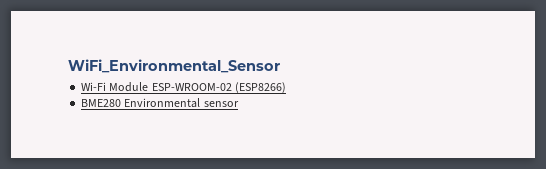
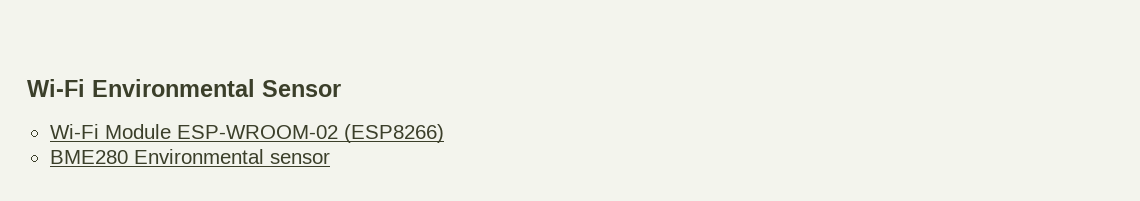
[68,59,280,73] WiFi_Environmental_Sensor -> [27,79,341,97] Wi-Fi Environmental Sensor

